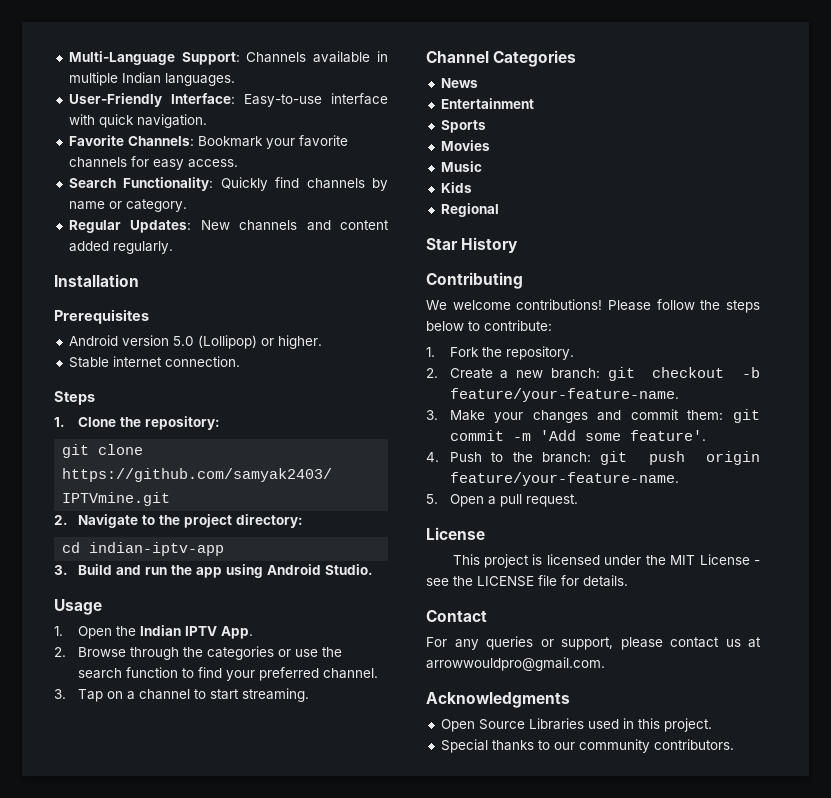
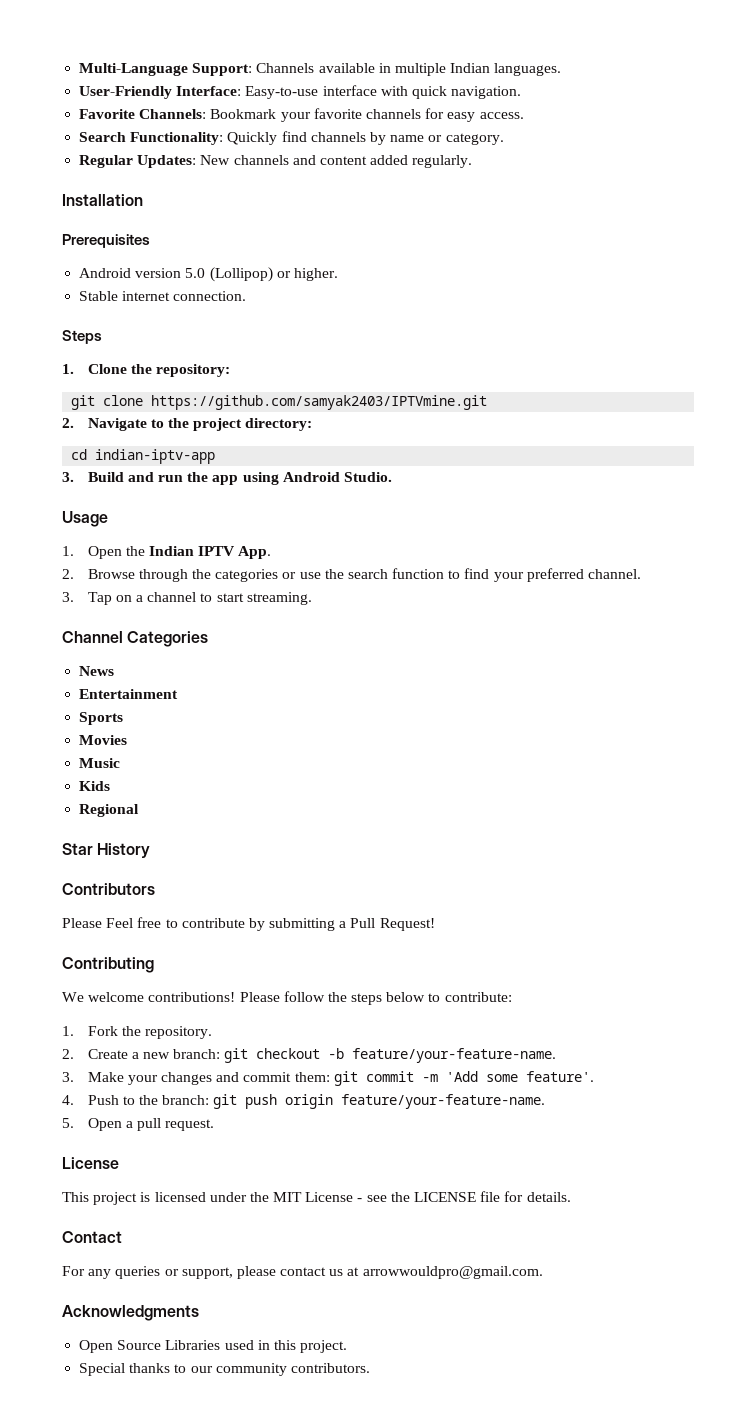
(519, 245) none -> [62,883,155,895] [62,917,435,931] // Contributors // Please Feel free to contribute by submitting a Pull Request!

